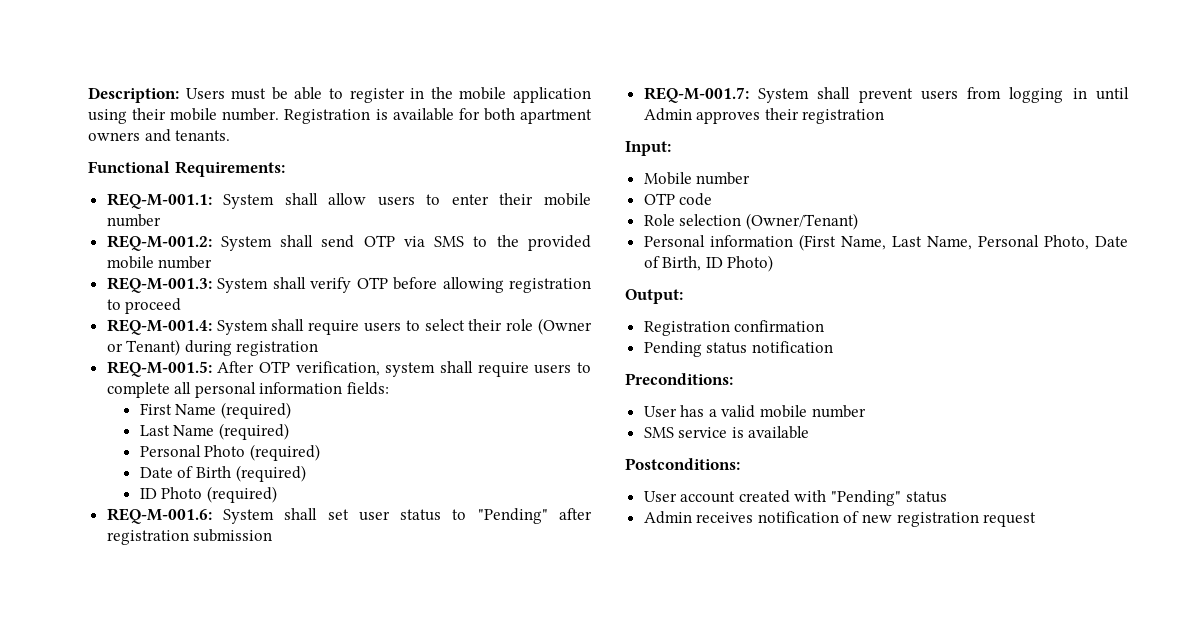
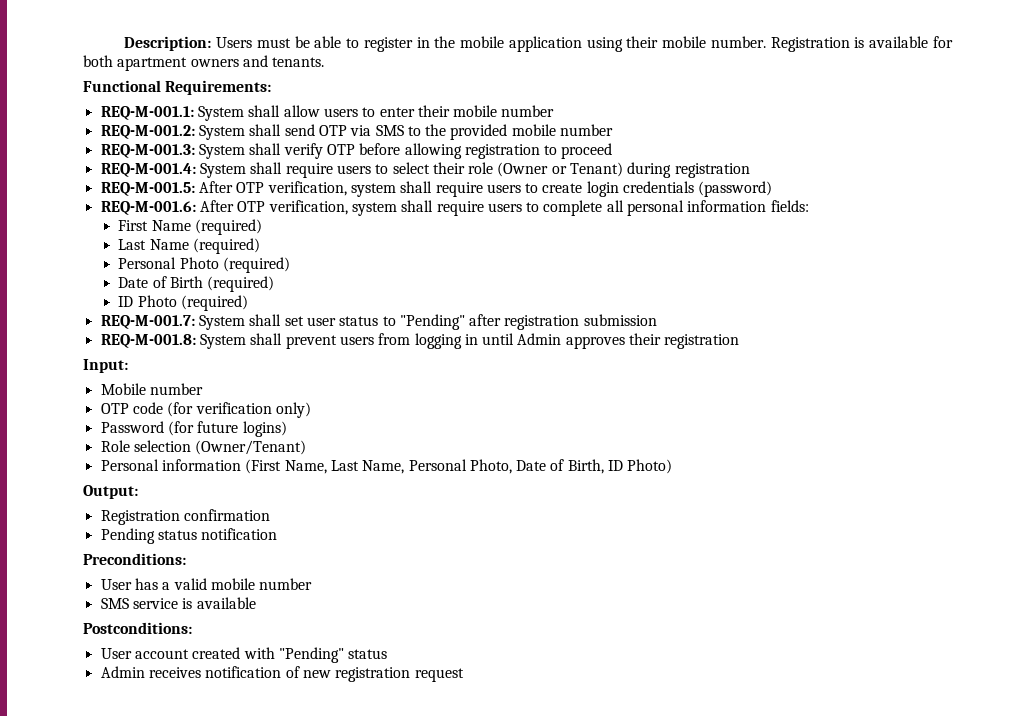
(592, 367) none -> [542,181,773,197] [100,200,540,216] create login credentials (password) // REQ-M-001.6: After OTP verification, system shall require users to
[106,508,212,524] REQ-M-001.6: -> [100,315,195,329] REQ-M-001.7:
[643,87,749,103] REQ-M-001.7: -> [100,334,196,348] REQ-M-001.8:
(713, 199) none -> [167,402,311,418] [100,421,287,437] (for verification only) // Password (for future logins)

